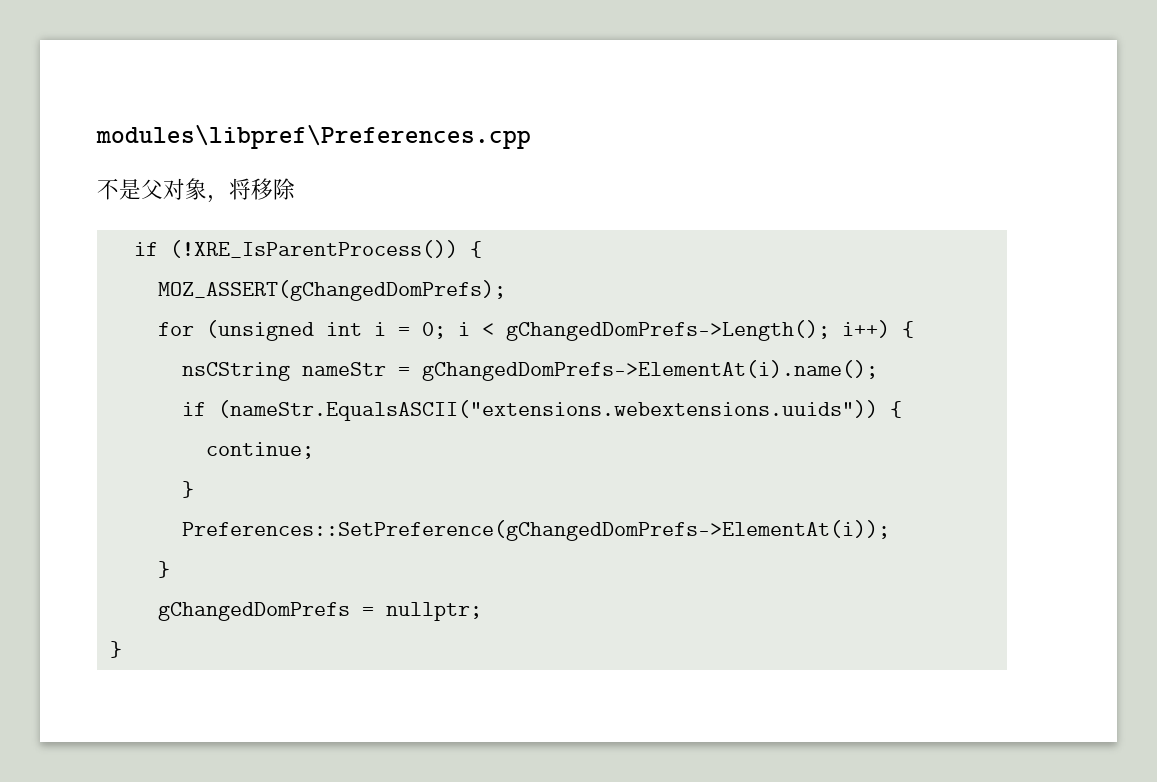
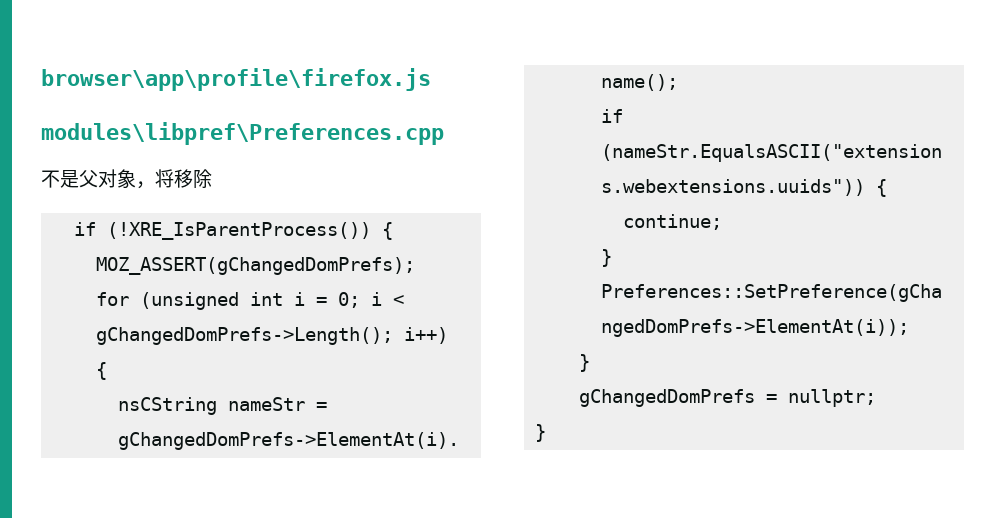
(96, 136) none -> [41,68,431,91] browser\app\profile\firefox.js //

